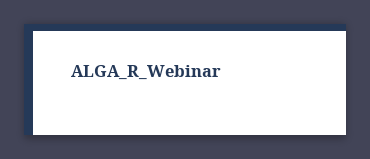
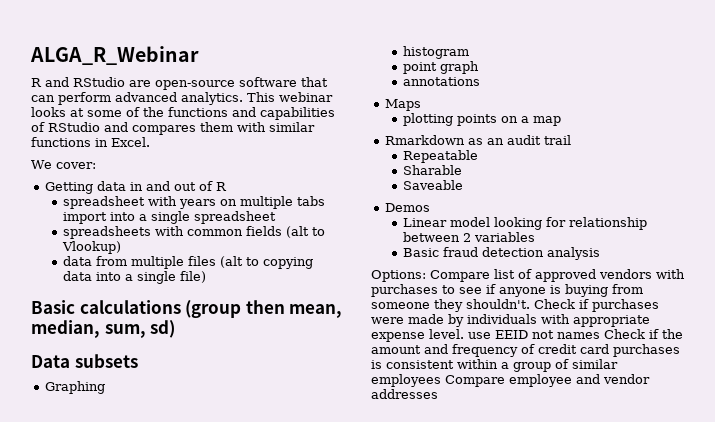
(221, 72) none -> [31,77,328,90] [31,92,333,105] [31,107,335,120] [31,122,315,135] [31,137,150,147] [31,160,96,169] [44,181,227,194] [63,196,326,209] [63,211,277,224] [63,226,326,239] [62,241,122,254] [63,256,314,269] [63,271,207,284] [31,300,343,318] [31,320,176,338] [31,354,138,368] [44,381,105,394] [403,46,470,59] [403,61,480,74] [403,77,481,86] [384,99,421,111] [403,113,562,126] [384,135,571,145] [403,150,479,163] [403,165,463,175] [403,180,464,190] [384,203,430,212] [403,217,648,230] [403,232,536,242] [403,247,601,260] [371,269,685,282] [371,284,643,297] [371,299,659,312] [371,314,650,327] [371,329,683,342] [371,344,680,357] [371,359,618,372] [371,374,650,387] [371,389,438,399] // R and RStudio are open-source software that can perform advanced analytics. This webinar looks at some of the functions and capabilities of RStudio and compares them with similar functions in Excel. // We cover: // Getting data in and out of R // spreadsheet with years on multiple tabs import into a single spreadsheet // spreadsheets with common fields (alt to Vlookup) // data from multiple files (alt to copying data into a single file) // Basic calculations (group then mean, median, sum, sd) // Data subsets // Graphing // histogram // point graph // annotations // Maps // plotting points on a map // Rmarkdown as an audit trail // Repeatable // Sharable // Saveable // Demos // Linear model looking for relationship between 2 variables // Basic fraud detection analysis // Options: Compare list of approved vendors with purchases to see if anyone is buying from someone they shouldn't. Check if purchases were made by individuals with appropriate expense level. use EEID not names Check if the amount and frequency of credit card purchases is consistent within a group of similar employees Compare employee and vendor addresses

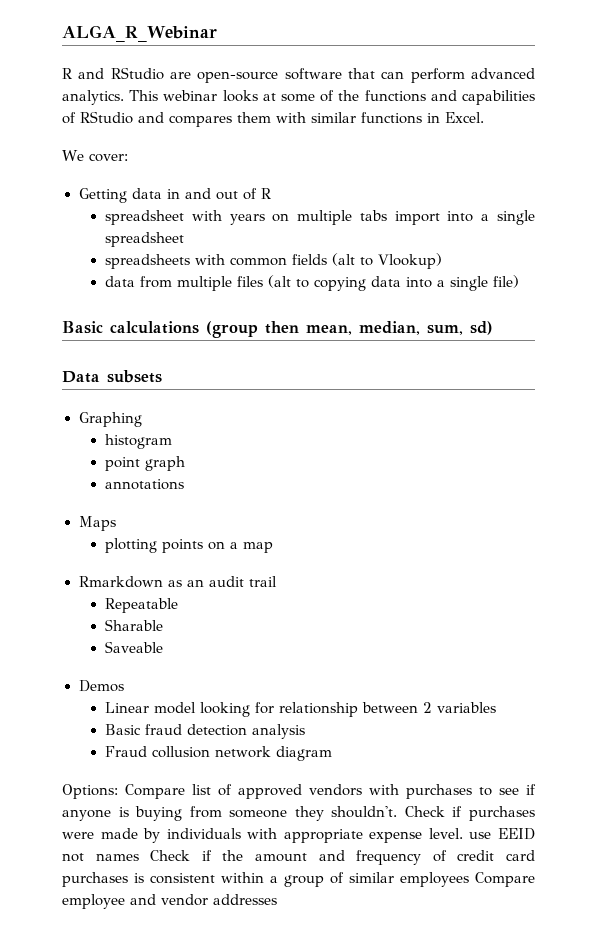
(601, 253) none -> [104,746,332,761] // Fraud collusion network diagram

